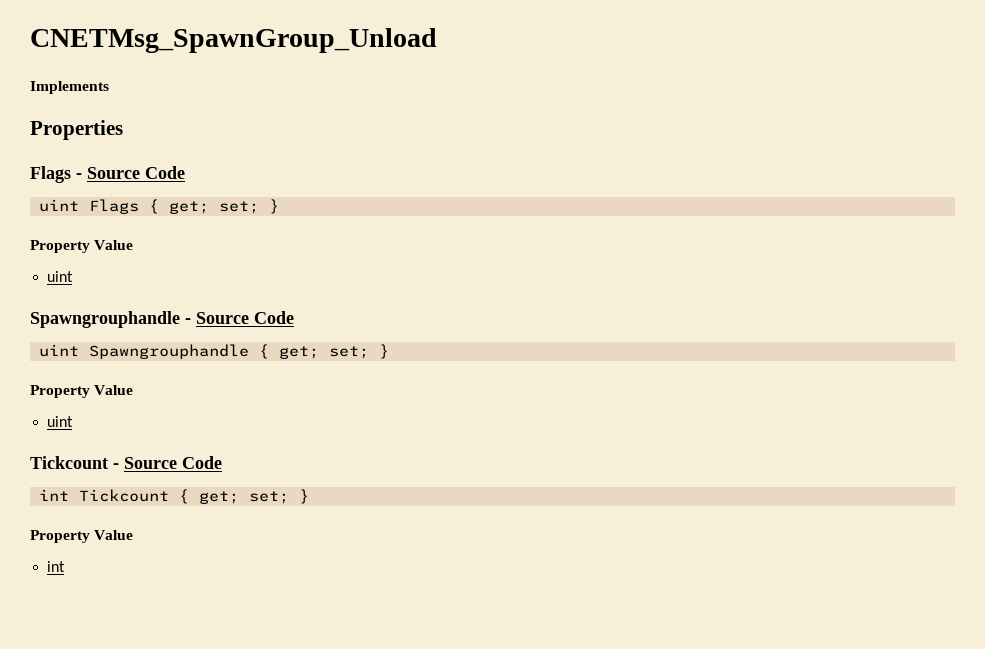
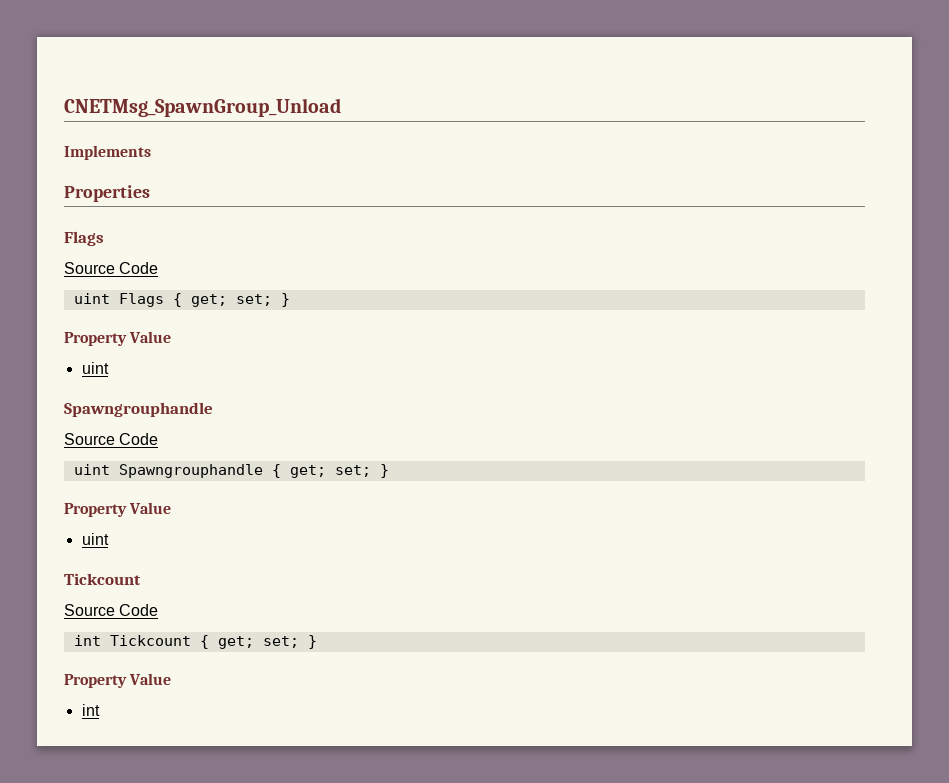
[76,173,82,179] - -> (104, 238) //
[185,318,191,324] - -> (213, 409) //
[113,463,119,469] - -> (141, 579) //

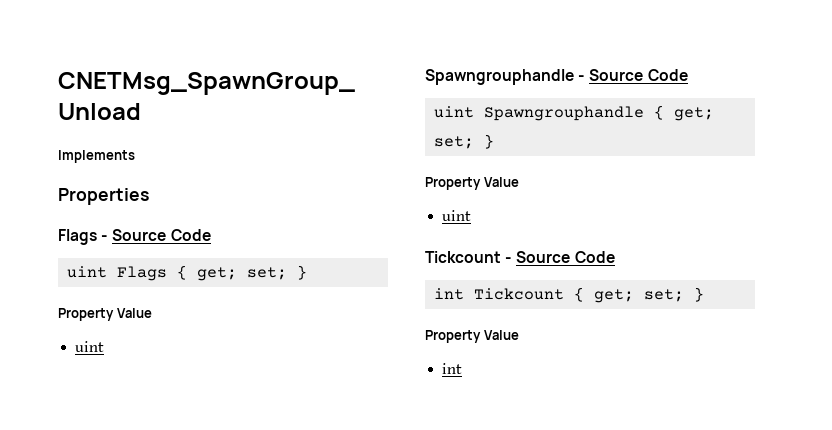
(104, 238) // -> [101,235,109,241] -
(213, 409) // -> [578,75,586,81] -
(141, 579) // -> [505,257,513,263] -

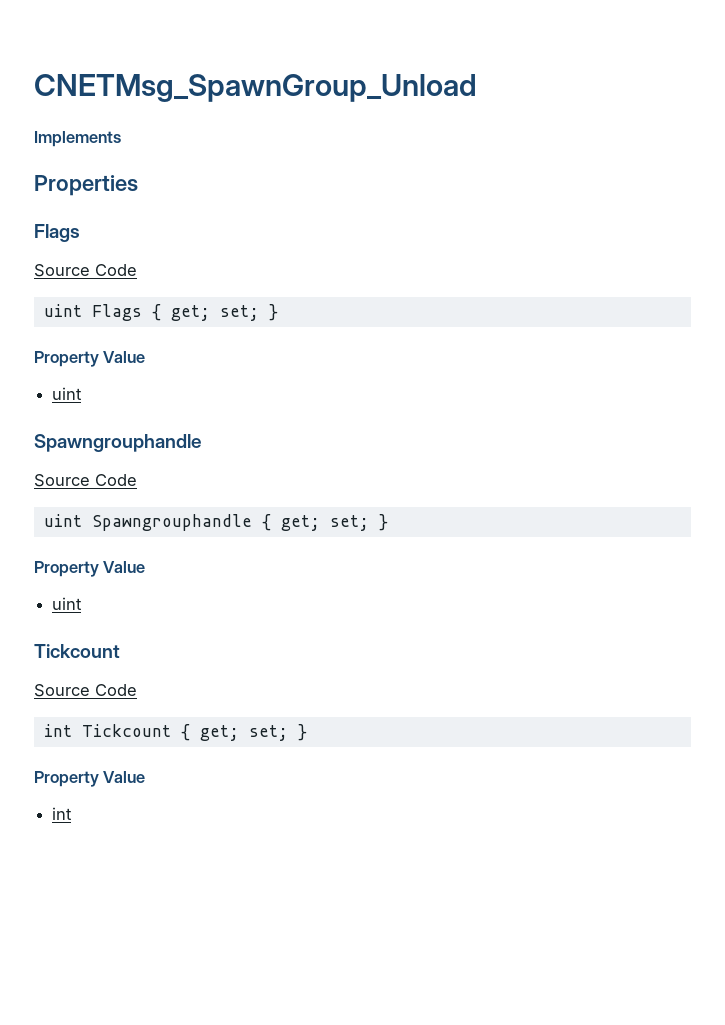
[101,235,109,241] - -> (80, 233) //
[578,75,586,81] - -> (202, 443) //
[505,257,513,263] - -> (120, 651) //

